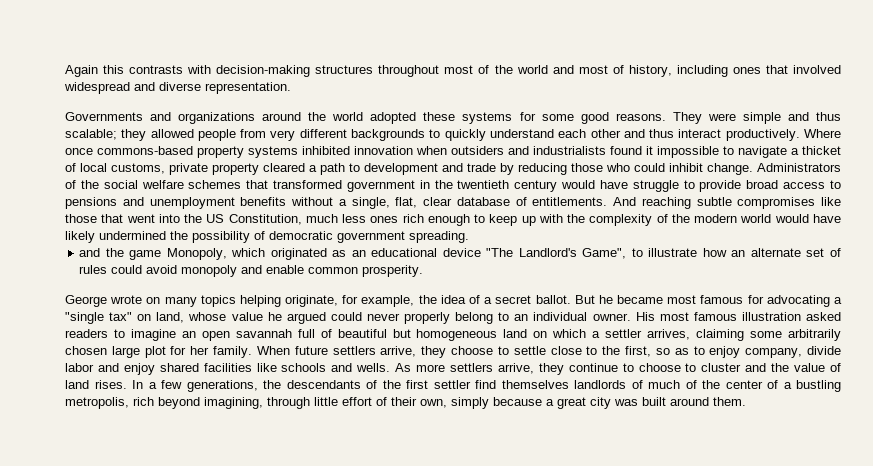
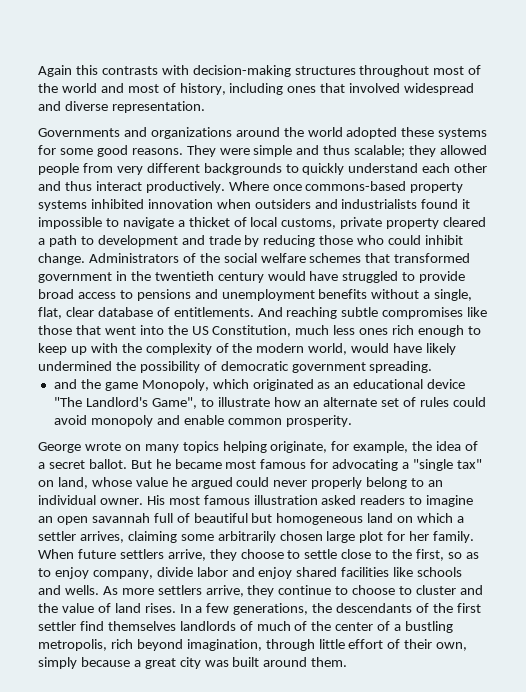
[632,180,679,192] struggle -> [342,271,399,283] struggled
[740,214,772,223] world -> [308,343,348,355] world,
[204,397,263,409] imagining, -> [186,639,262,651] imagination,

